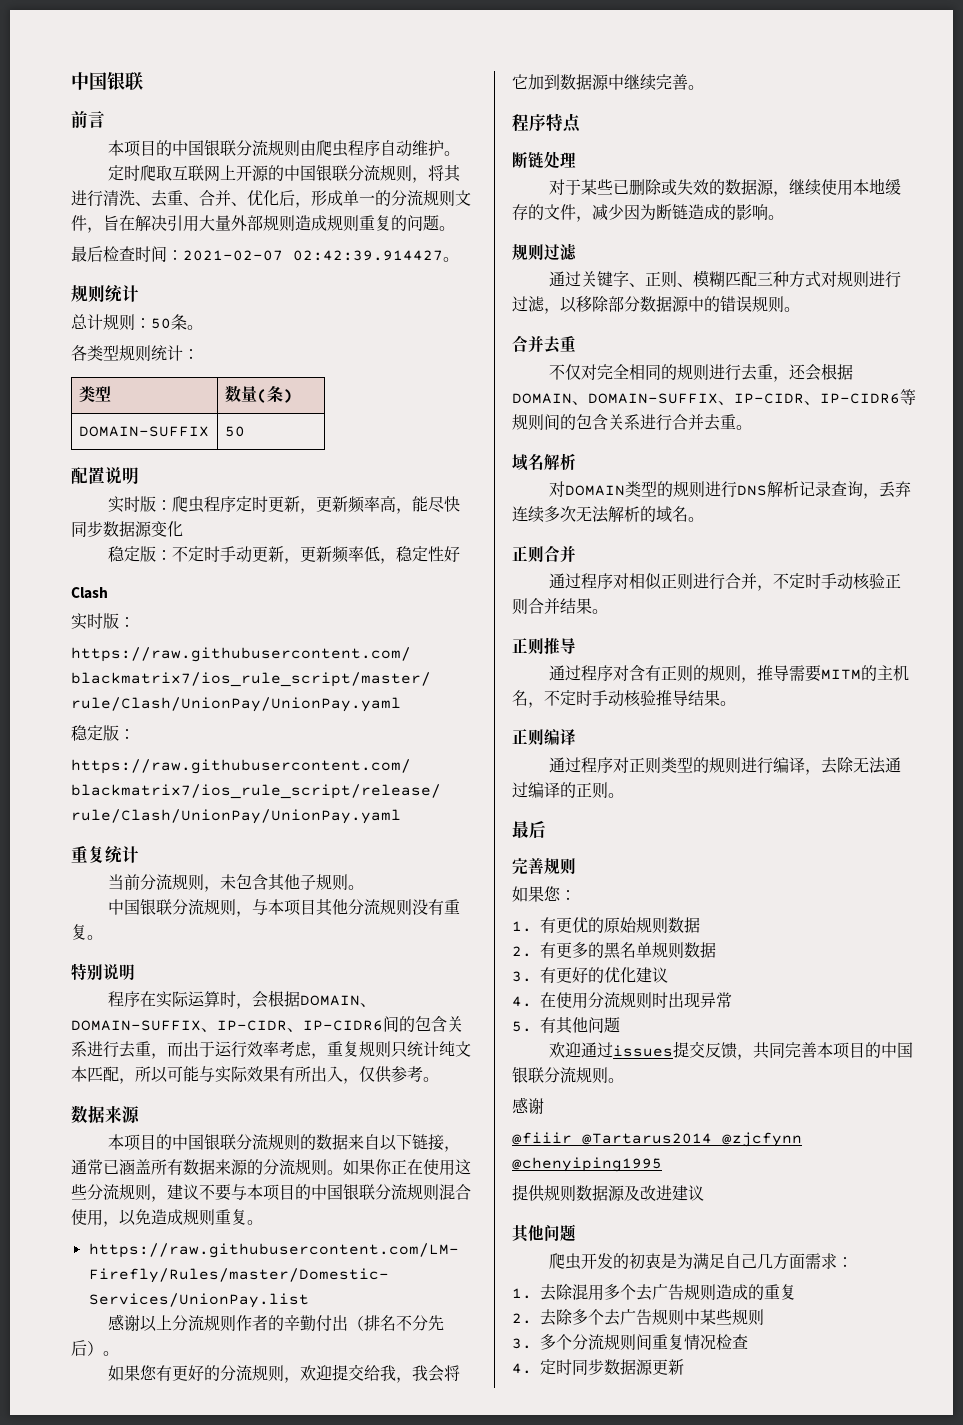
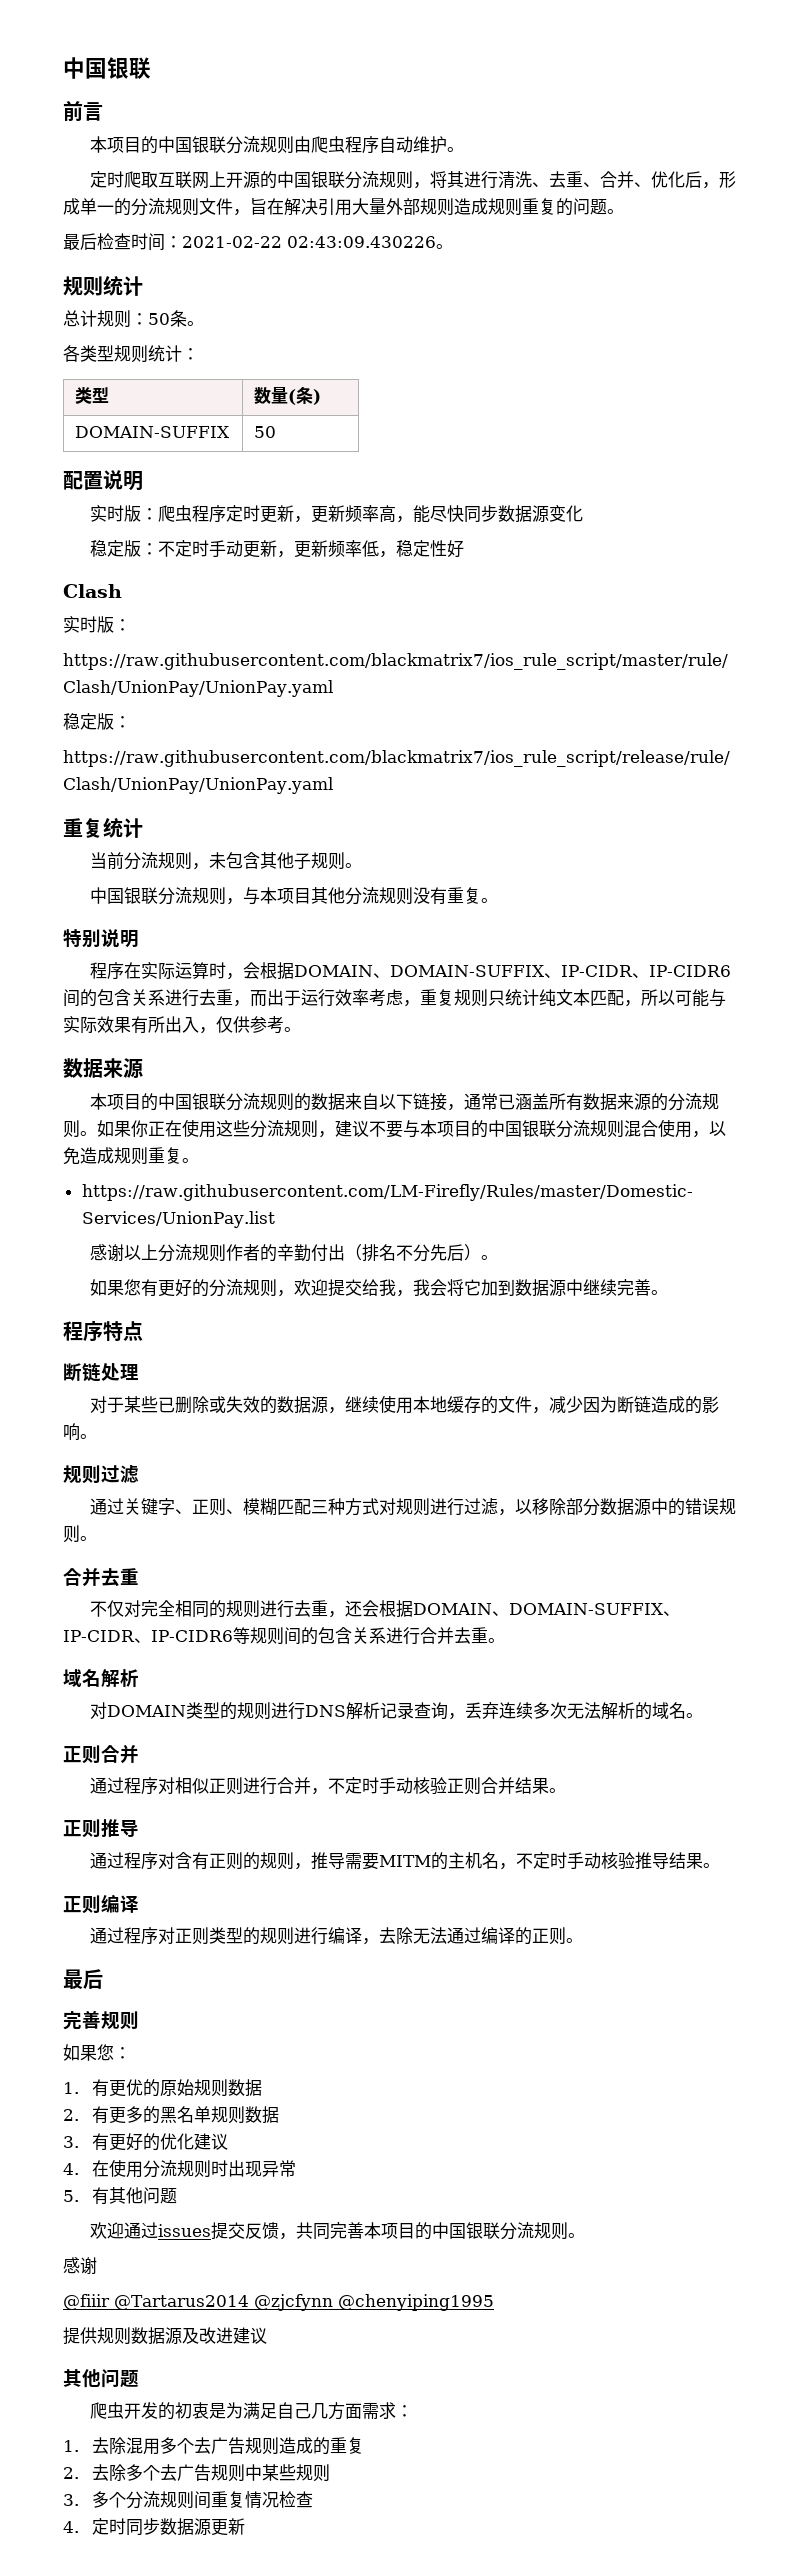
[183,250,443,261] 2021-02-07 02:42:39.914427 -> [182,236,436,248] 2021-02-22 02:43:09.430226

